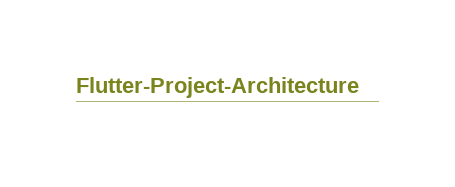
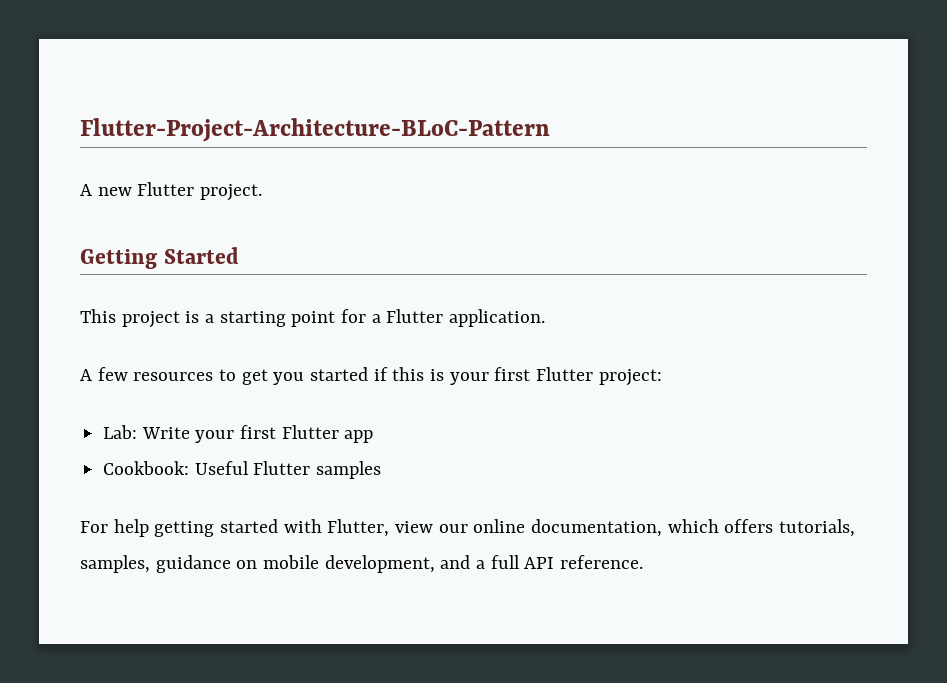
[76,77,359,98] Flutter-Project-Architecture -> [80,118,550,142] [80,182,263,201] [80,247,239,269] [80,309,546,328] [80,367,662,386] [103,425,374,443] [103,461,382,479] [80,519,856,537] [80,555,644,573] Flutter-Project-Architecture-BLoC-Pattern // A new Flutter project. // Getting Started // This project is a starting point for a Flutter application. // A few resources to get you started if this is your first Flutter project: // Lab: Write your first Flutter app // Cookbook: Useful Flutter samples // For help getting started with Flutter, view our online documentation, which offers tutorials, samples, guidance on mobile development, and a full API reference.

